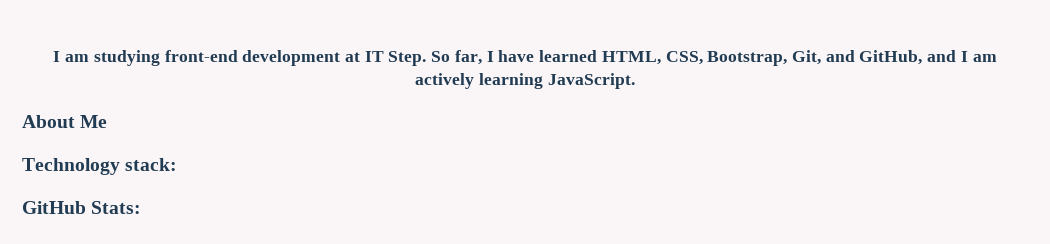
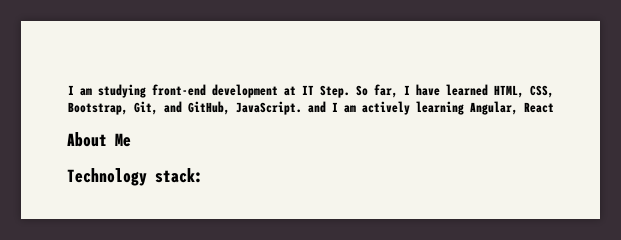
(923, 57) none -> [235,101,302,115] JavaScript.
[547,73,635,89] JavaScript. -> [469,101,554,115] Angular, React
[22,201,142,214] // GitHub Stats: -> (203, 175) none

